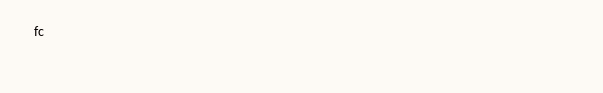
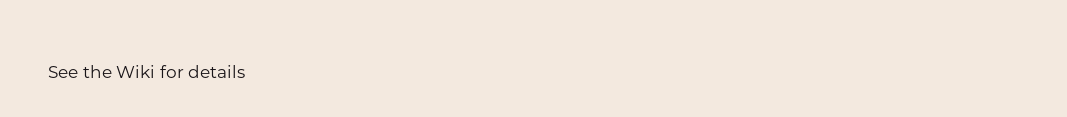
[34,26,44,36] fc -> [48,65,246,78] See the Wiki for details

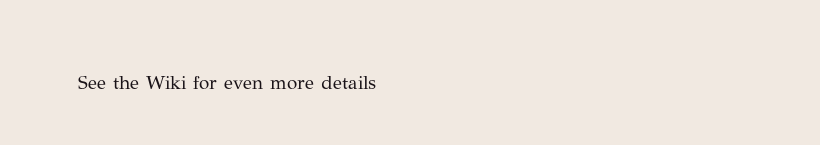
(184, 71) none -> [224,80,314,90] even more

